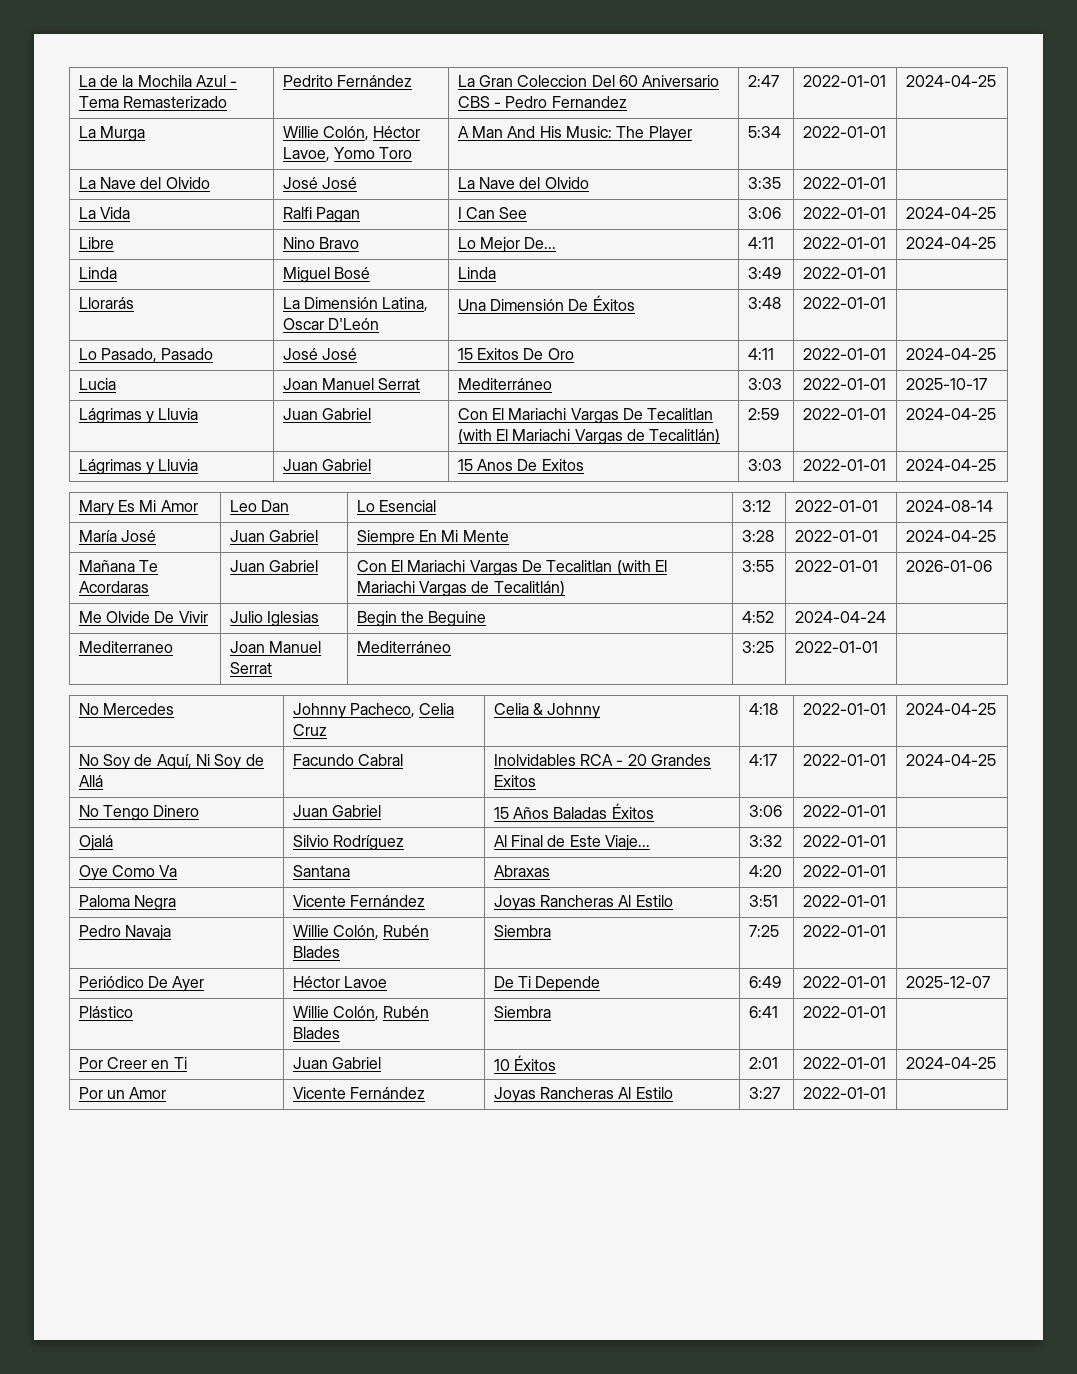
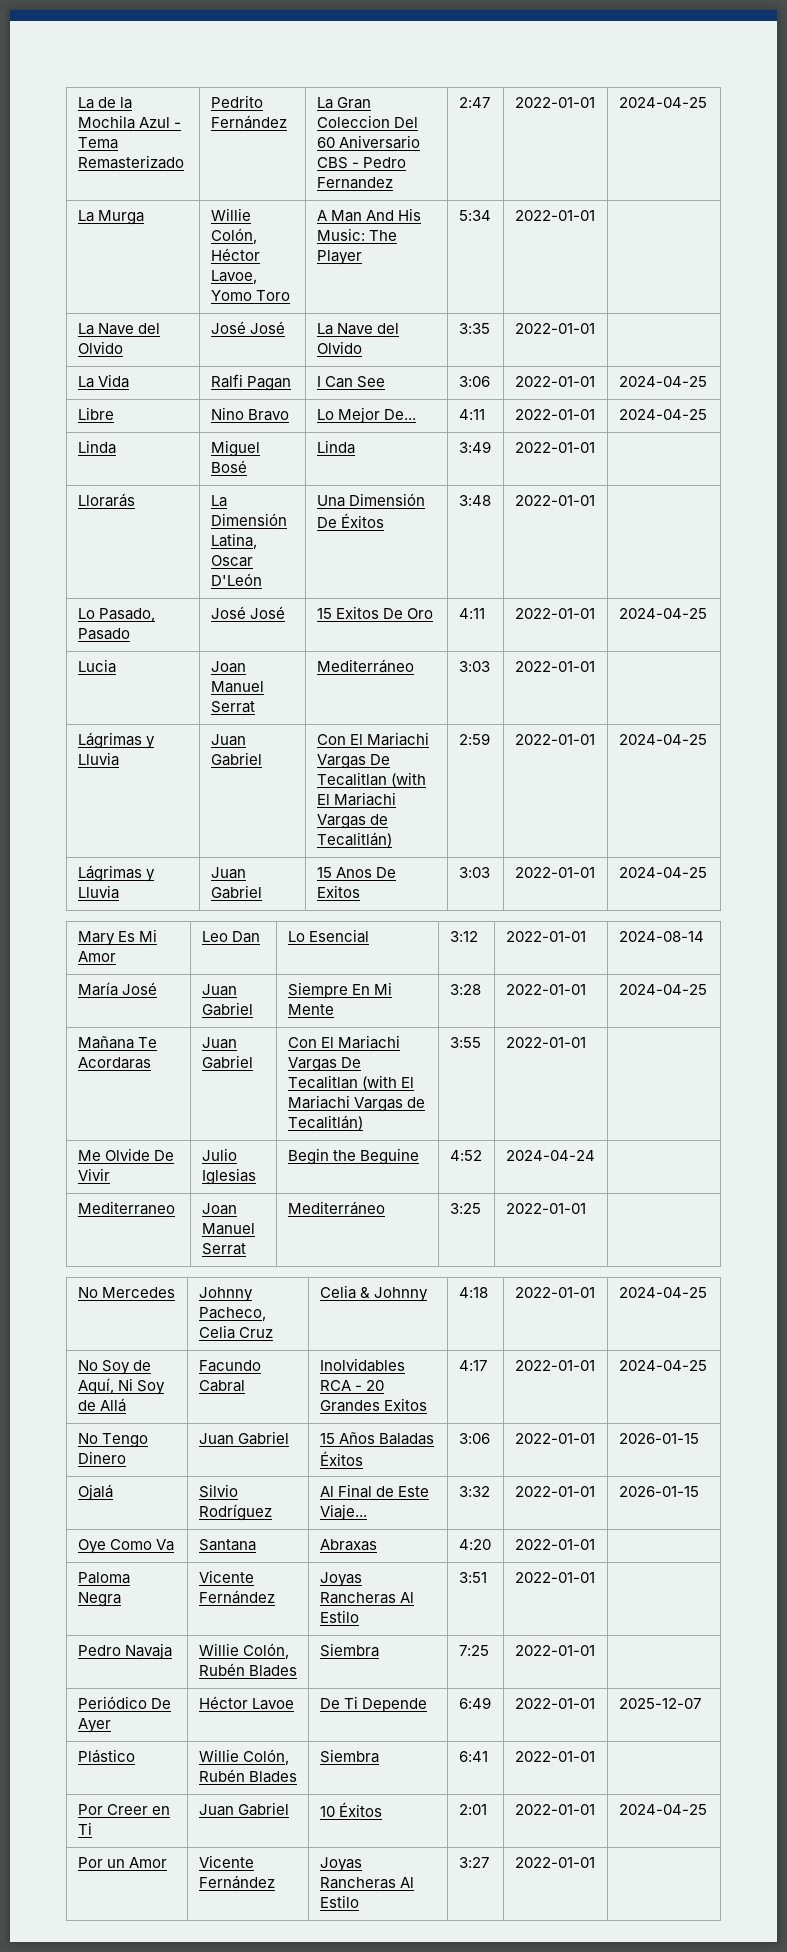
[905,378,987,390] 2025-10-17 -> (595, 666) none
[905,560,992,572] 2026-01-06 -> (586, 1042) none
(886, 811) none -> [618,1433,699,1444] 2026-01-15
(886, 841) none -> [618,1486,699,1497] 2026-01-15

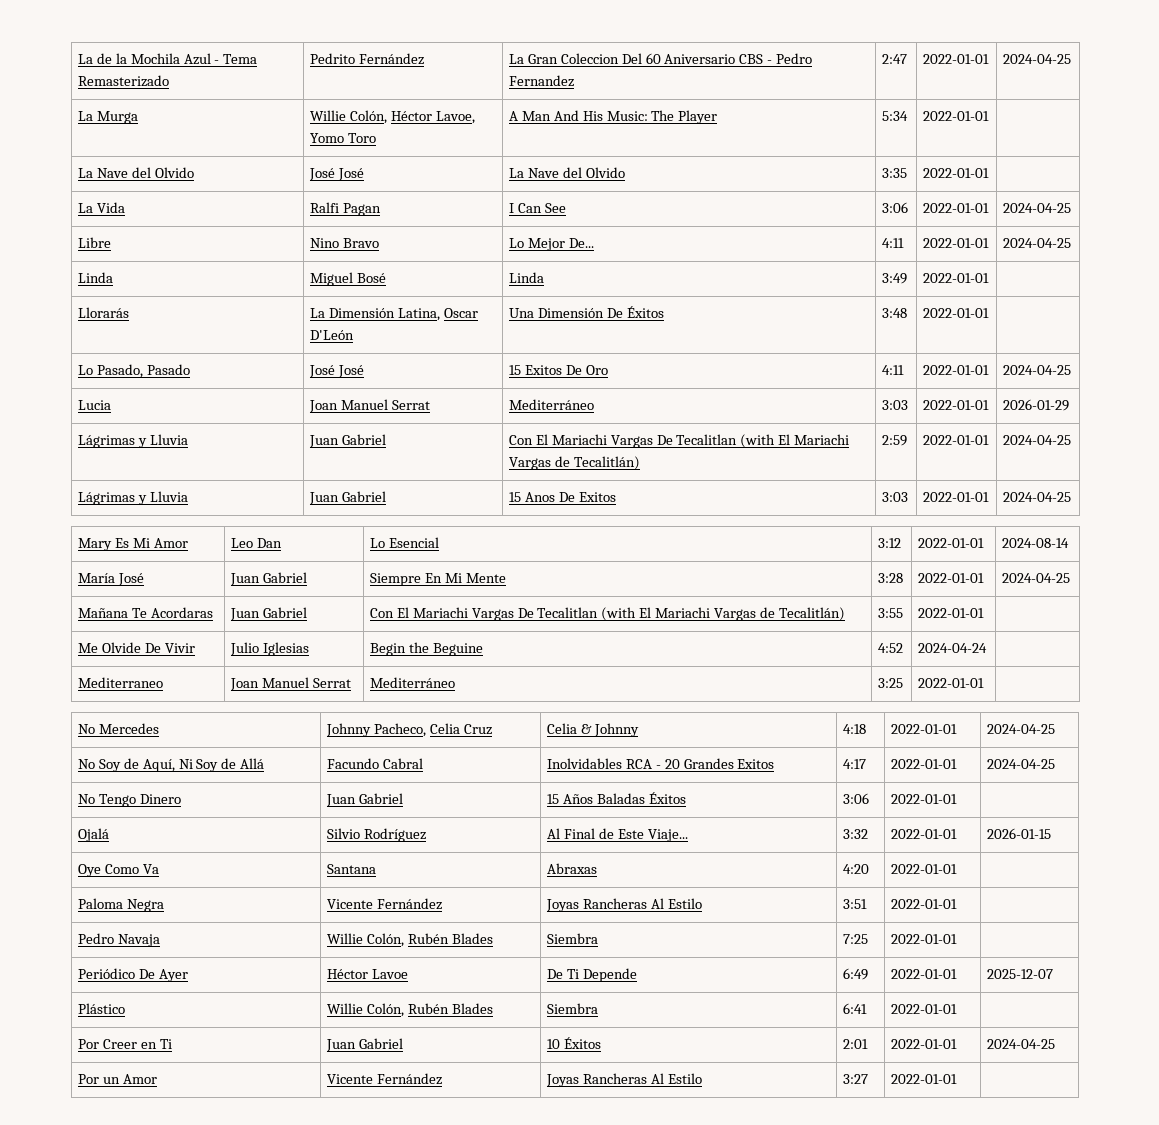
(595, 666) none -> [1002,399,1069,411] 2026-01-29
[618,1433,699,1444] 2026-01-15 -> (957, 799) none

